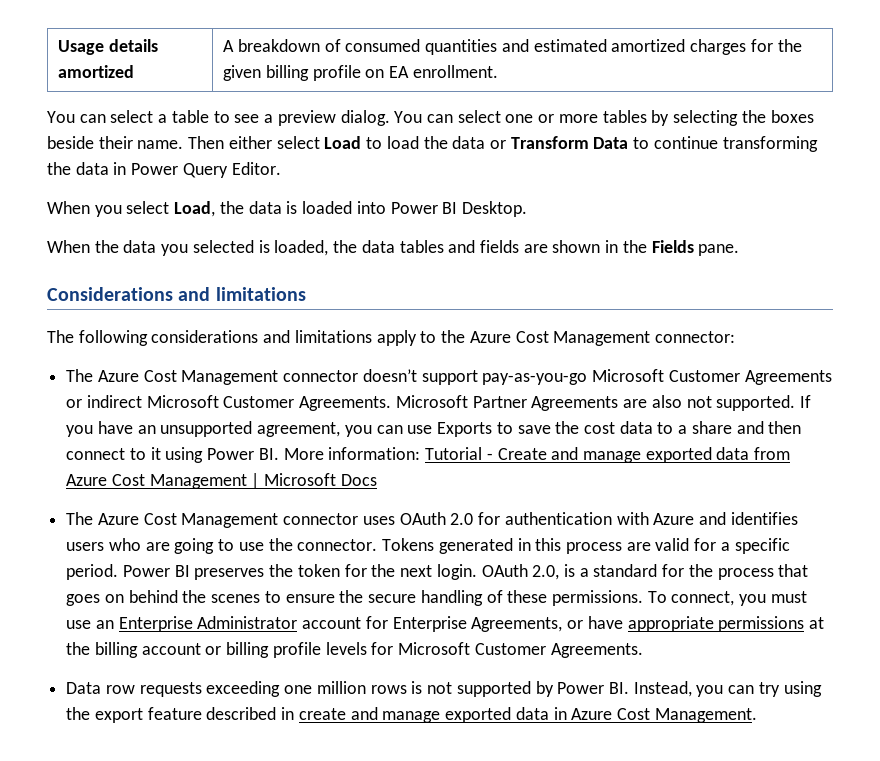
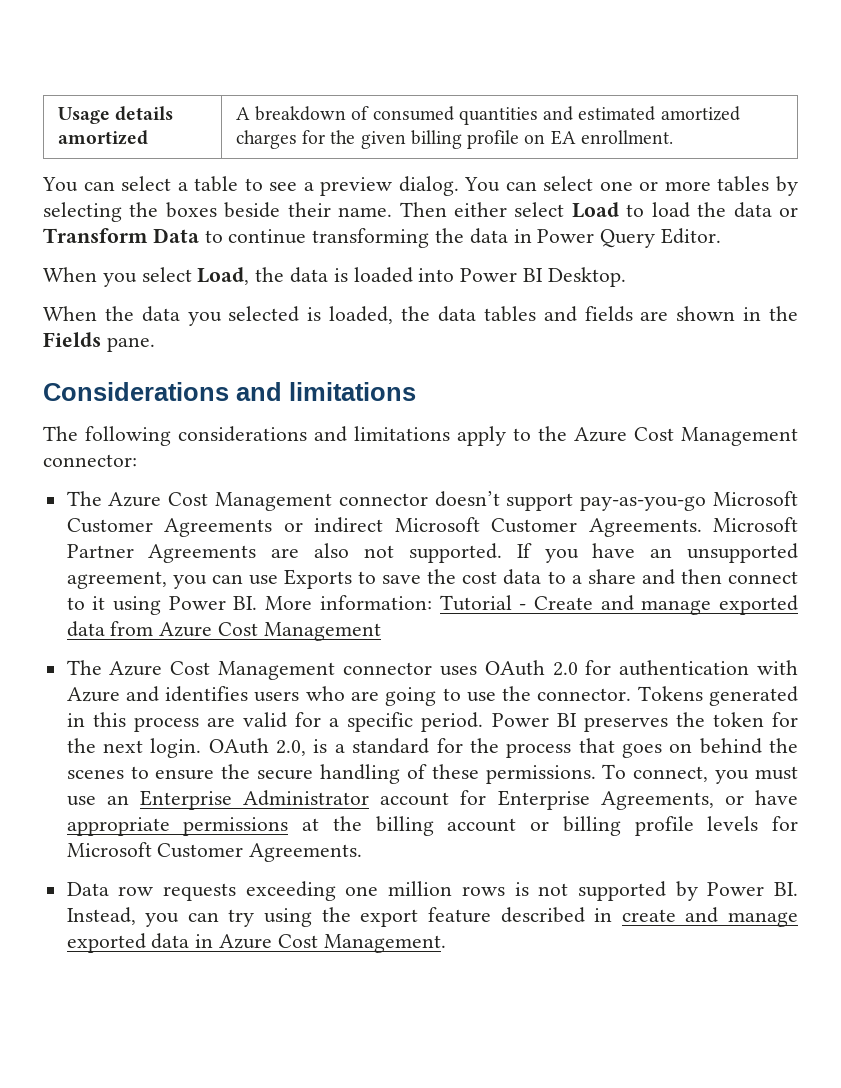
[251,473,377,489] | Microsoft Docs -> (381, 631) none

